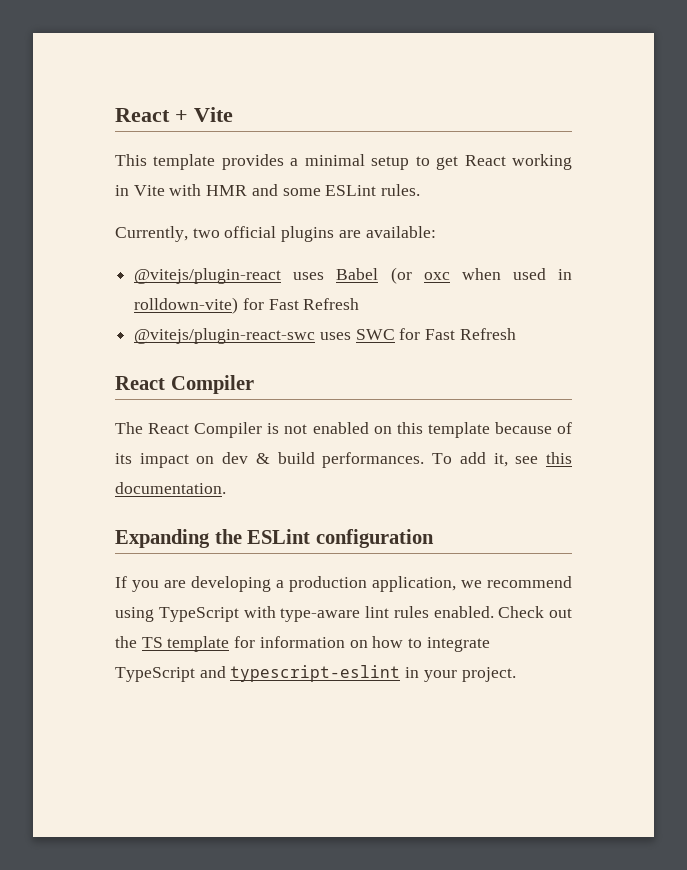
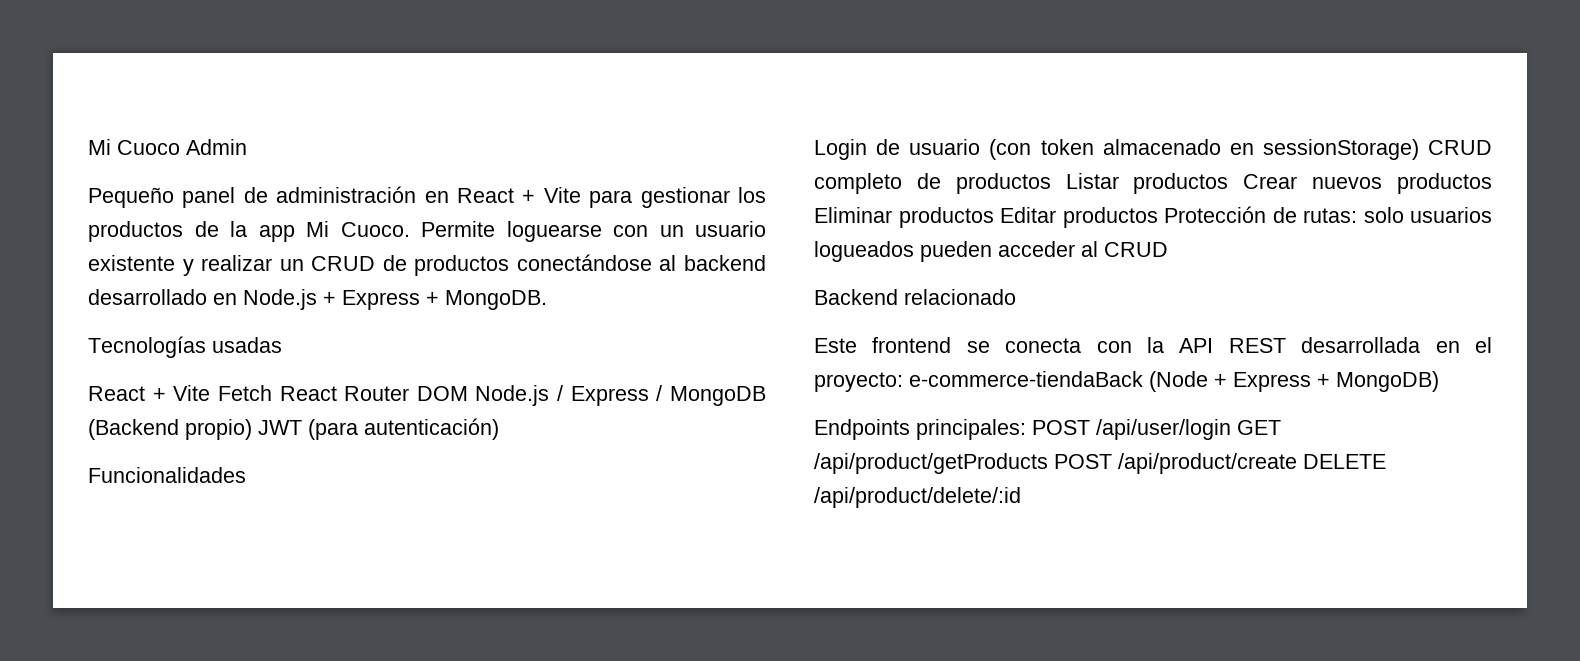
[115,107,233,122] [115,154,573,170] [115,184,421,196] [115,226,436,242] [134,267,572,284] [134,297,360,314] [134,328,516,344] [115,375,254,394] [115,422,572,438] [115,452,572,468] [115,482,226,494] [115,529,434,548] [115,576,572,592] [115,606,572,622] [115,636,490,652] [115,665,516,682] React + Vite // This template provides a minimal setup to get React working in Vite with HMR and some ESLint rules. // Currently, two official plugins are available: // @vitejs/plugin-react uses Babel (or oxc when used in rolldown-vite) for Fast Refresh // @vitejs/plugin-react-swc uses SWC for Fast Refresh // React Compiler // The React Compiler is not enabled on this template because of its impact on dev & build performances. To add it, see this documentation. // Expanding the ESLint configuration // If you are developing a production application, we recommend using TypeScript with type-aware lint rules enabled. Check out the TS template for information on how to integrate TypeScript and typescript-eslint in your project. -> [88,139,247,155] [88,186,766,208] [88,221,766,242] [88,254,766,276] [88,289,547,310] [88,336,282,358] [88,385,766,406] [88,418,499,440] [88,467,246,483] [814,139,1492,160] [814,173,1492,194] [814,206,1492,228] [814,241,1168,262] [814,289,1016,305] [814,337,1492,353] [814,371,1439,392] [814,419,1281,440] [814,453,1386,474] [814,487,1021,508] Mi Cuoco Admin // Pequeño panel de administración en React + Vite para gestionar los productos de la app Mi Cuoco. Permite loguearse con un usuario existente y realizar un CRUD de productos conectándose al backend desarrollado en Node.js + Express + MongoDB. // Tecnologías usadas // React + Vite Fetch React Router DOM Node.js / Express / MongoDB (Backend propio) JWT (para autenticación) // Funcionalidades // Login de usuario (con token almacenado en sessionStorage) CRUD completo de productos Listar productos Crear nuevos productos Eliminar productos Editar productos Protección de rutas: solo usuarios logueados pueden acceder al CRUD // Backend relacionado // Este frontend se conecta con la API REST desarrollada en el proyecto: e-commerce-tiendaBack (Node + Express + MongoDB) // Endpoints principales: POST /api/user/login GET /api/product/getProducts POST /api/product/create DELETE /api/product/delete/:id

